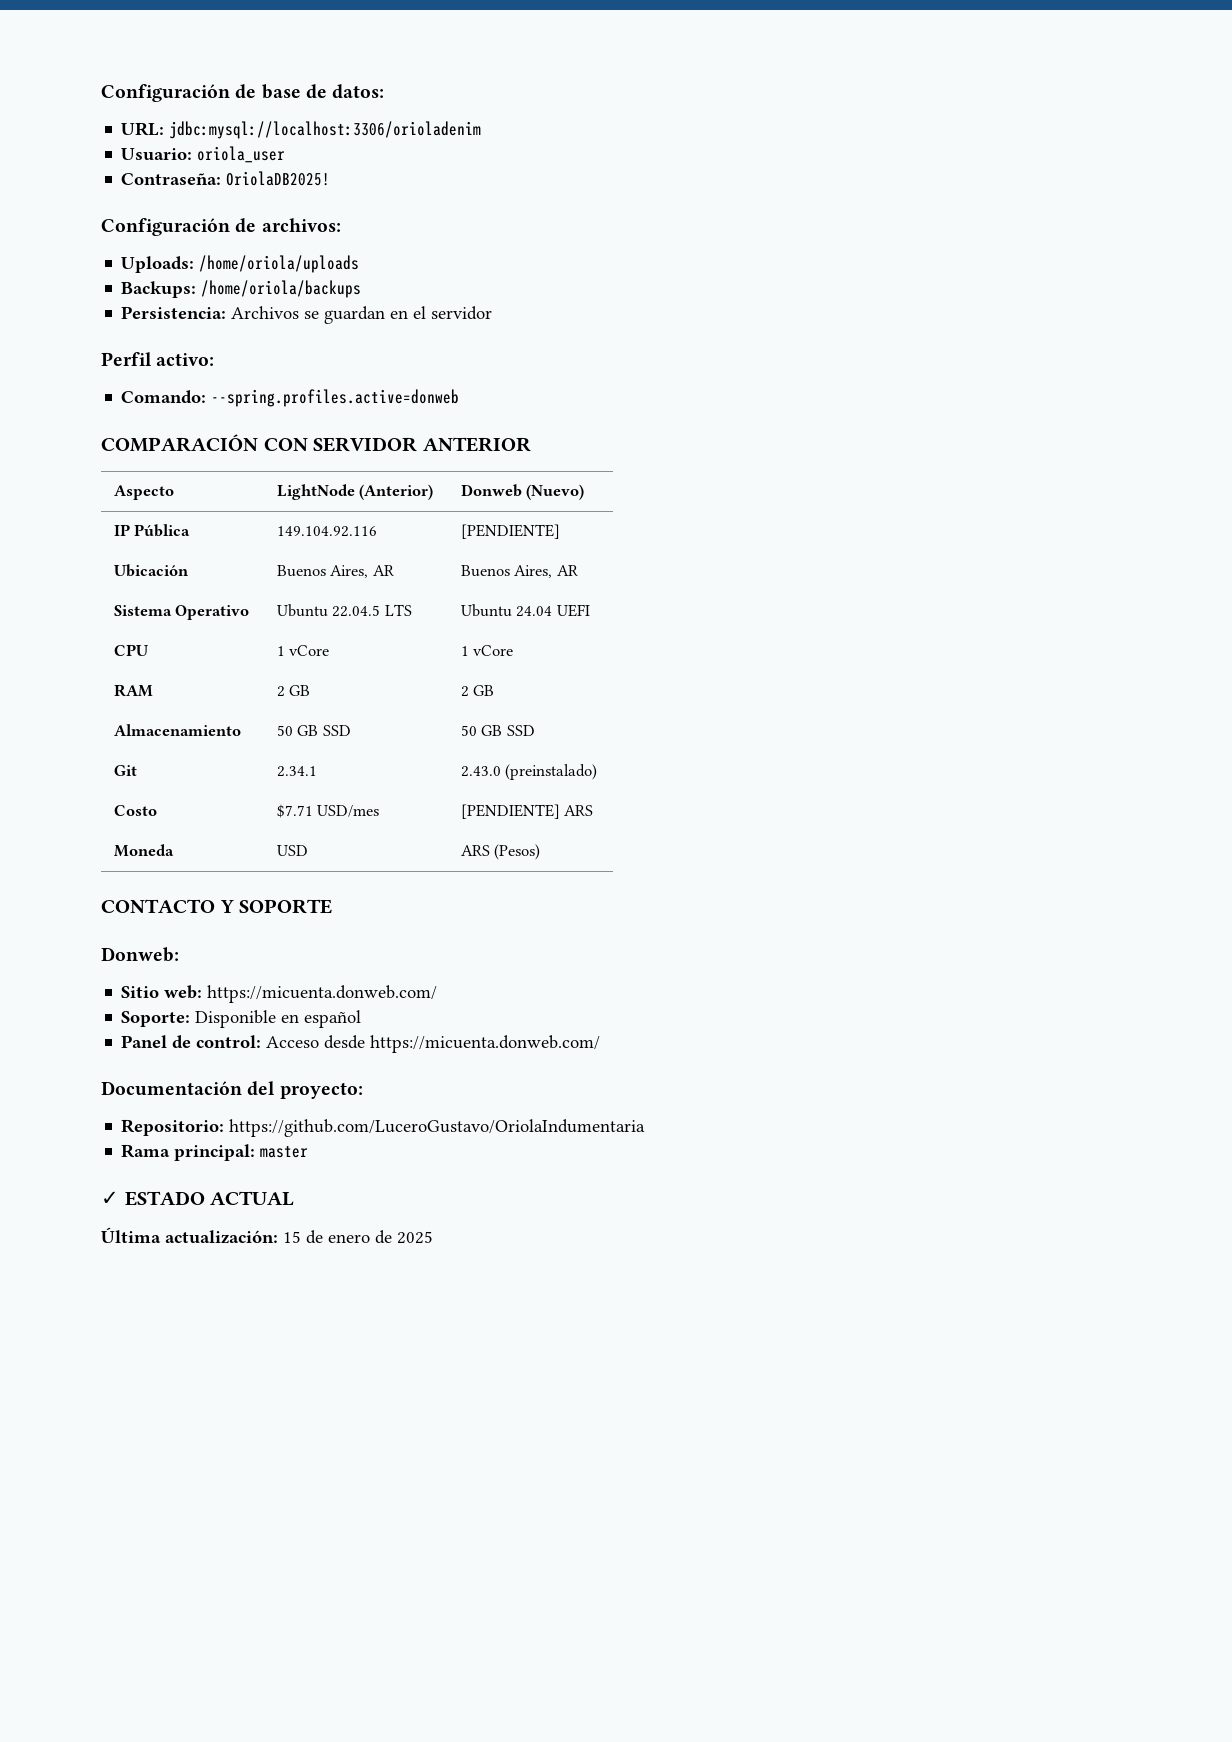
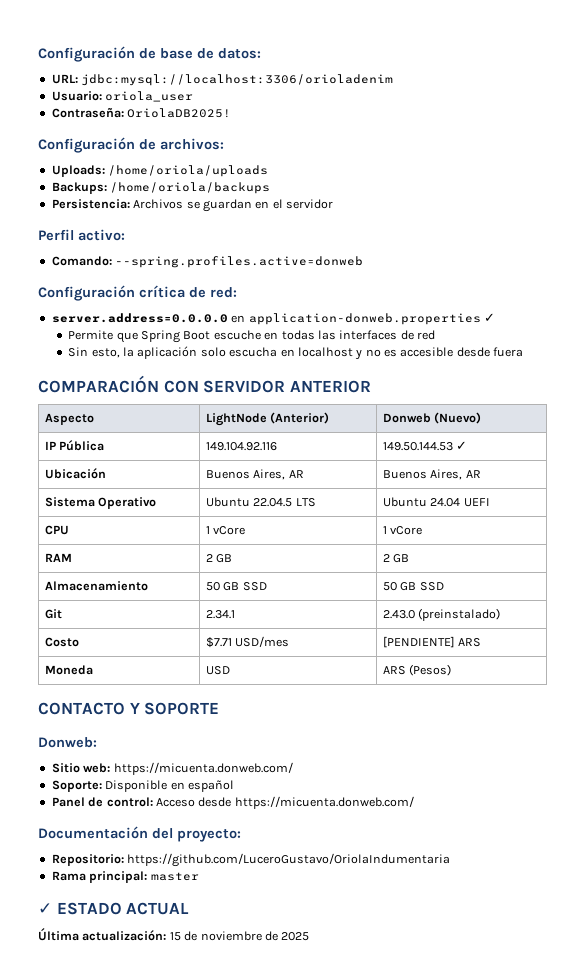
(460, 398) none -> [38,285,237,301] [51,313,495,325] [68,330,436,343] [68,346,524,360] // Configuración crítica de red: // server.address=0.0.0.0 en application-donweb.properties ✓ // Permite que Spring Boot escuche en todas las interfaces de red // Sin esto, la aplicación solo escucha en localhost y no es accesible desde fuera
[460,524,560,539] [PENDIENTE] -> [383,441,468,451] 149.50.144.53 ✓
[328,1234,370,1243] enero -> [200,931,262,941] noviembre

